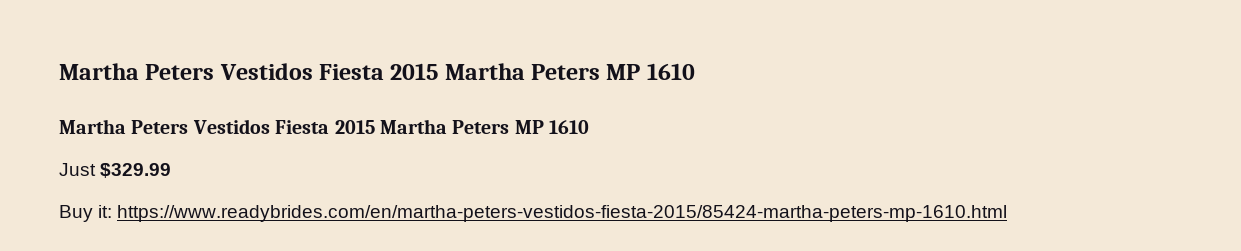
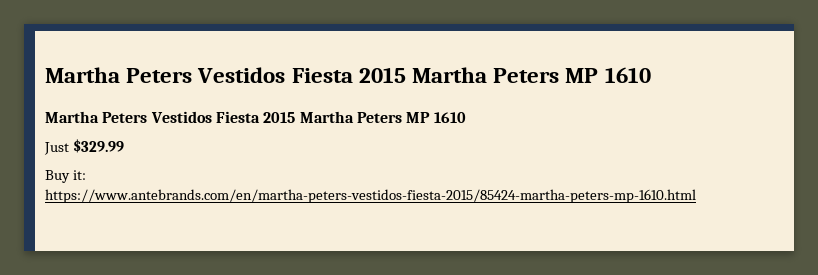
[117,205,1008,222] https://www.readybrides.com/en/martha-peters-vestidos-fiesta-2015/85424-martha-peters-mp-1610.html -> [45,189,696,203] https://www.antebrands.com/en/martha-peters-vestidos-fiesta-2015/85424-martha-peters-mp-1610.html

